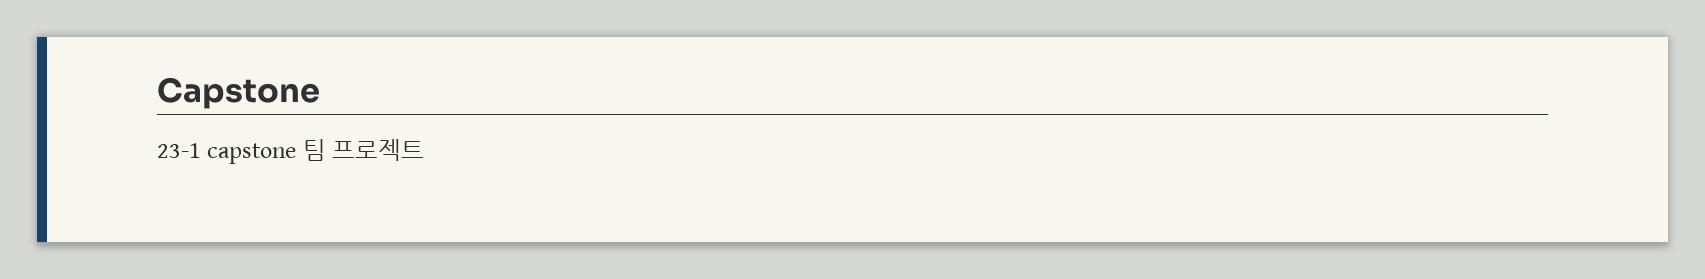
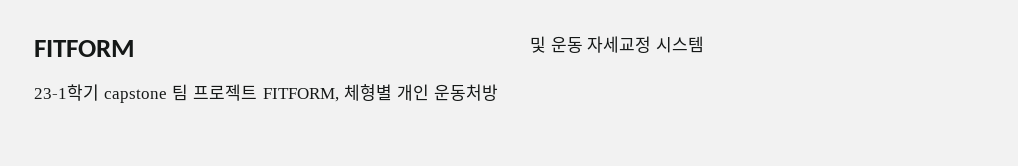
[157,77,320,109] [157,143,201,158] Capstone // 23-1 -> [34,40,135,57] [34,84,99,101] FITFORM // 23-1학기
(425, 150) none -> [262,84,499,102] [530,36,704,53] FITFORM, 체형별 개인 운동처방 및 운동 자세교정 시스템

